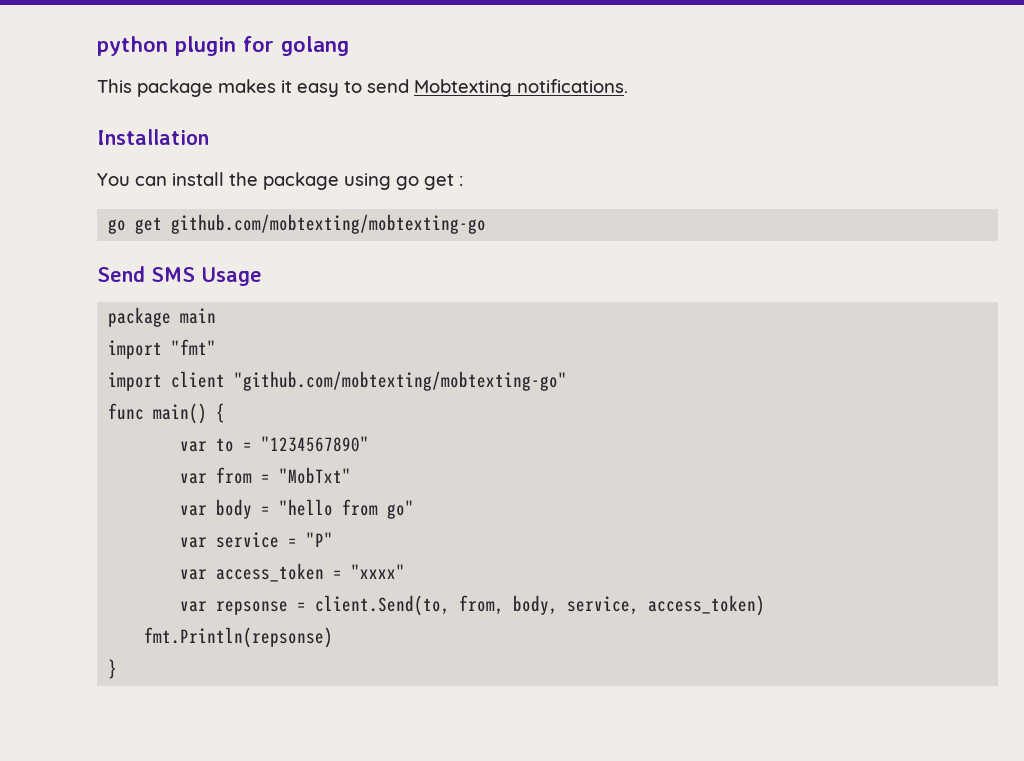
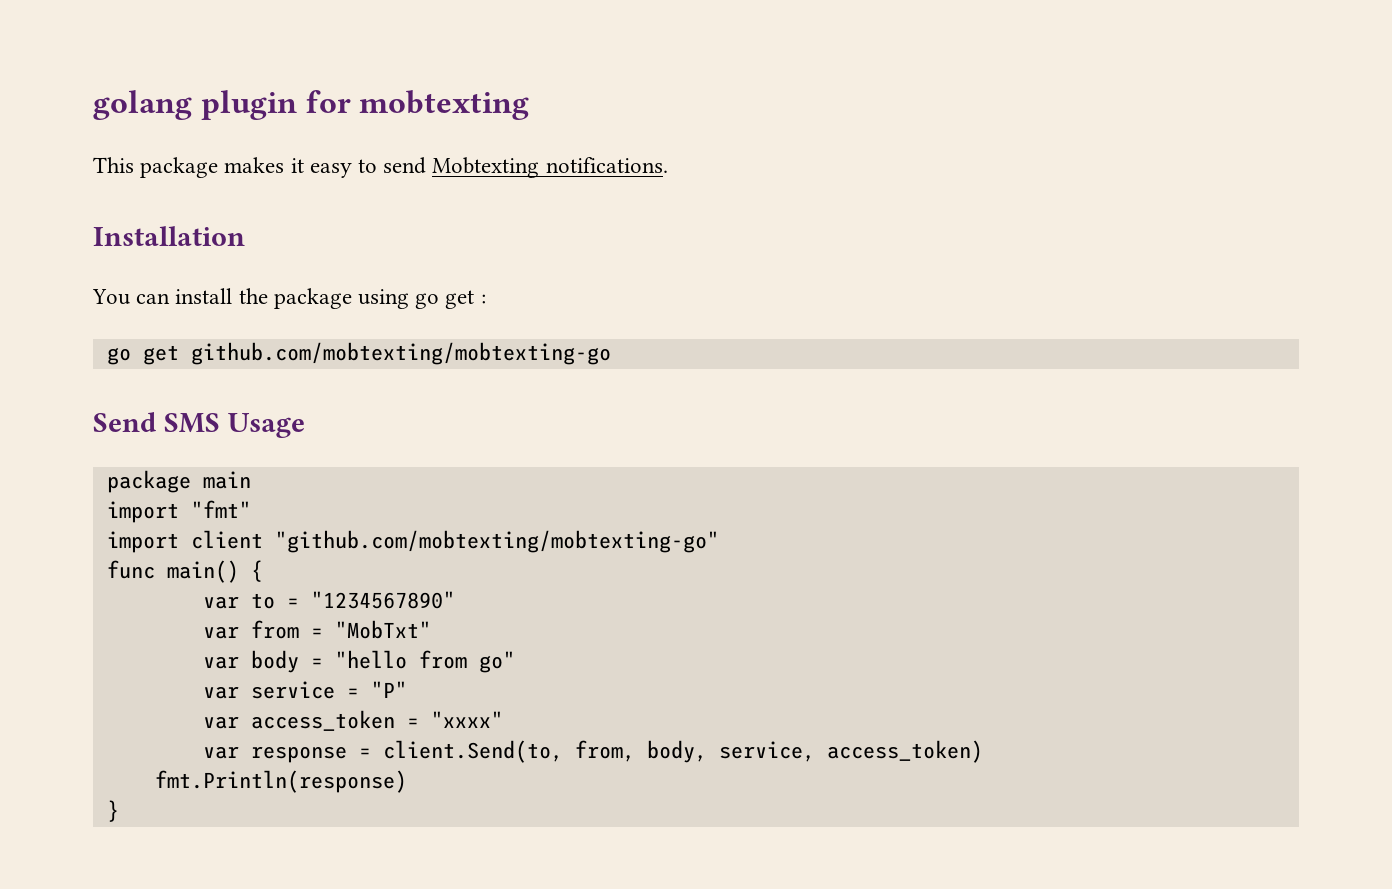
[97,36,168,56] python -> [93,90,192,120] golang
[281,36,349,56] golang -> [359,90,530,120] mobtexting
[216,601,289,615] repsonse -> [250,746,347,763] response
[144,627,334,648] fmt.Println(repsonse) -> [154,770,407,793] fmt.Println(response)

